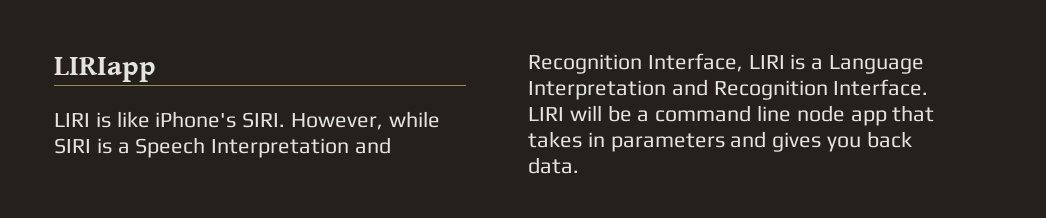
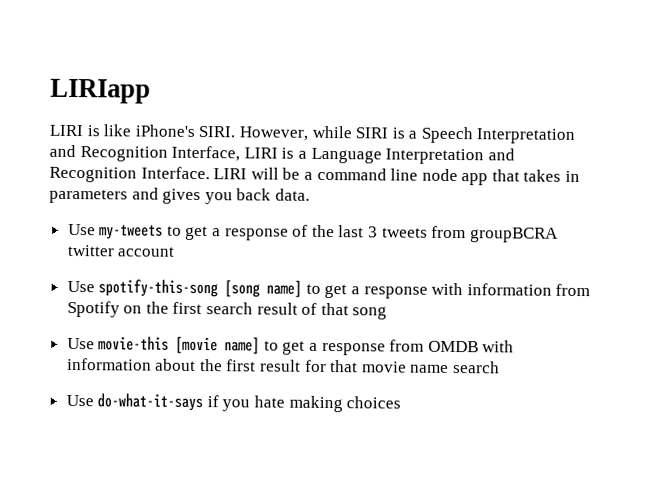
(579, 165) none -> [67,223,559,243] [66,244,176,257] [66,279,591,299] [66,300,388,320] [66,336,515,356] [66,357,501,374] [65,393,402,413] // Use my-tweets to get a response of the last 3 tweets from groupBCRA twitter account // Use spotify-this-song [song name] to get a response with information from Spotify on the first search result of that song // Use movie-this [movie name] to get a response from OMDB with information about the first result for that movie name search // Use do-what-it-says if you hate making choices

